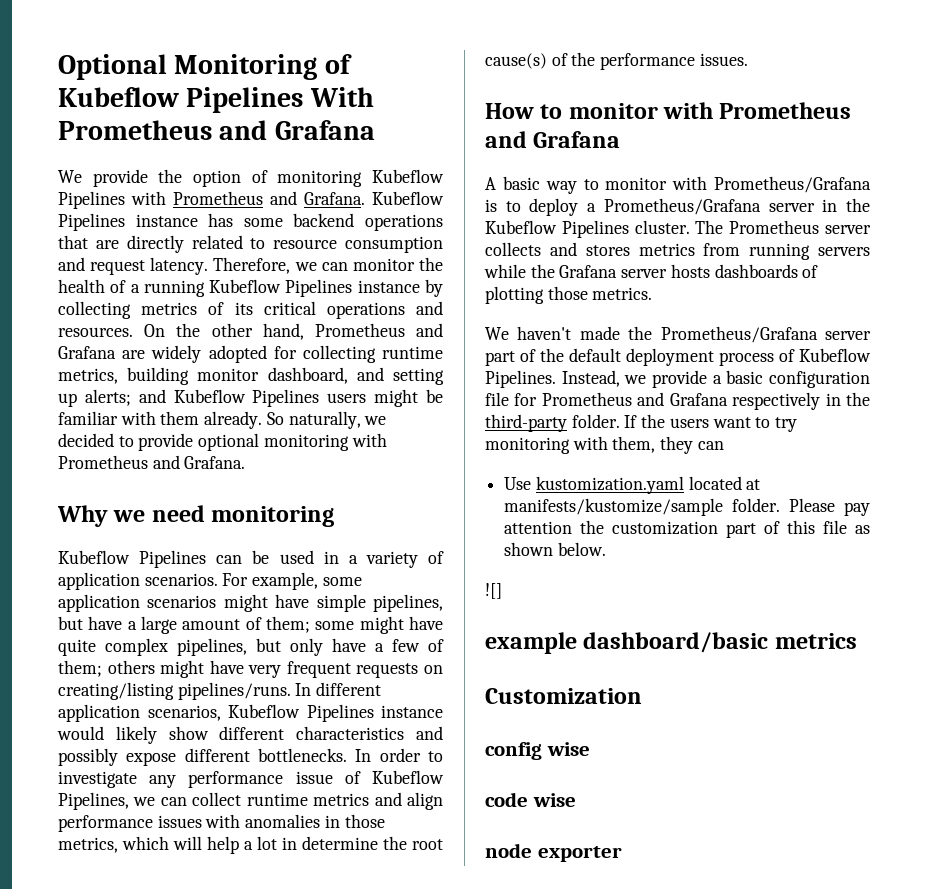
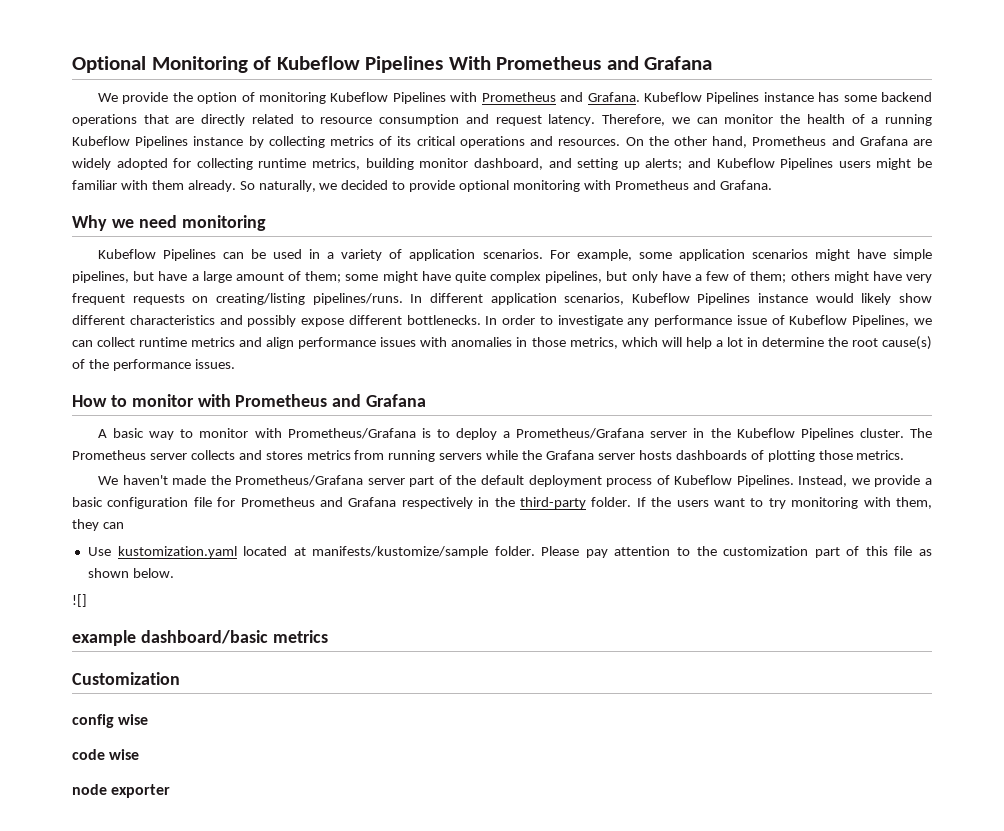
(573, 527) none -> [677,547,691,556] to

